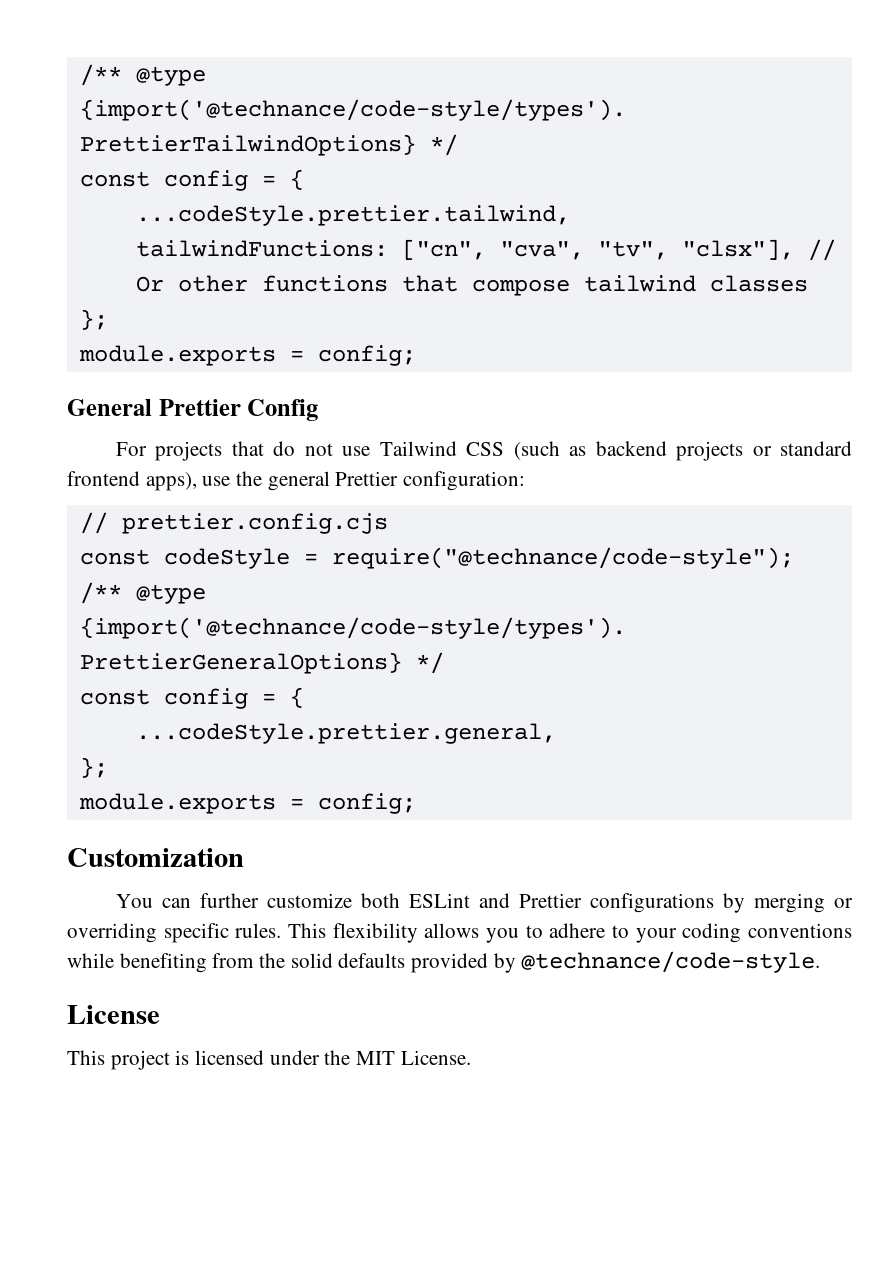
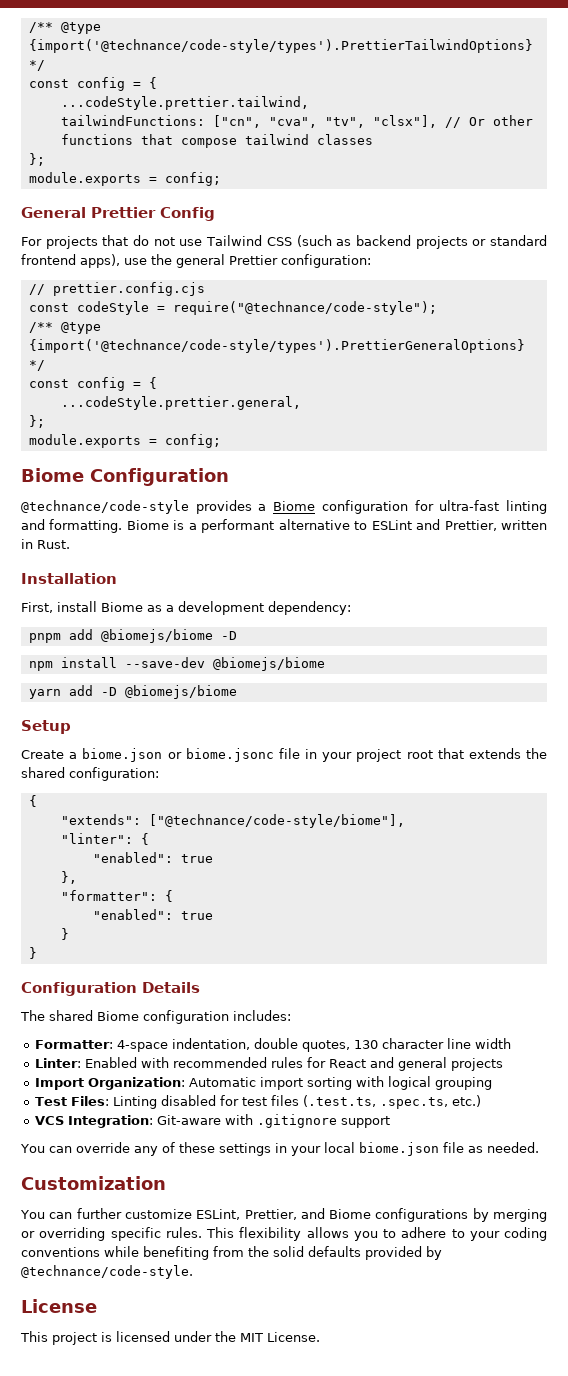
(416, 803) none -> [21,468,229,486] [21,500,547,514] [21,519,547,533] [21,539,70,549] [21,573,117,584] [21,601,351,615] [28,629,237,643] [28,657,325,671] [28,685,237,699] [21,720,71,734] [21,748,548,762] [21,767,159,781] [28,795,37,807] [60,814,405,828] [60,833,149,845] [92,852,213,863] [60,871,77,884] [60,890,173,902] [92,909,213,920] [60,928,69,940] [28,947,37,959] [21,982,200,996] [20,1010,291,1024] [35,1038,512,1052] [35,1057,504,1071] [35,1076,493,1090] [35,1095,482,1109] [35,1114,391,1128] [20,1142,539,1156] // Biome Configuration // @technance/code-style provides a Biome configuration for ultra-fast linting and formatting. Biome is a performant alternative to ESLint and Prettier, written in Rust. // Installation // First, install Biome as a development dependency: // pnpm add @biomejs/biome -D // npm install --save-dev @biomejs/biome // yarn add -D @biomejs/biome // Setup // Create a biome.json or biome.jsonc file in your project root that extends the shared configuration: // { // "extends": ["@technance/code-style/biome"], // "linter": { // "enabled": true // }, // "formatter": { // "enabled": true // } // } // Configuration Details // The shared Biome configuration includes: // Formatter: 4-space indentation, double quotes, 130 character line width // Linter: Enabled with recommended rules for React and general projects // Import Organization: Automatic import sorting with logical grouping // Test Files: Linting disabled for test files (.test.ts, .spec.ts, etc.) // VCS Integration: Git-aware with .gitignore support // You can override any of these settings in your local biome.json file as needed.
[360,893,582,908] both ESLint and Prettier -> [196,1208,372,1220] ESLint, Prettier, and Biome

